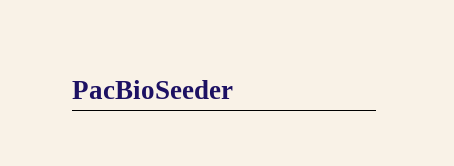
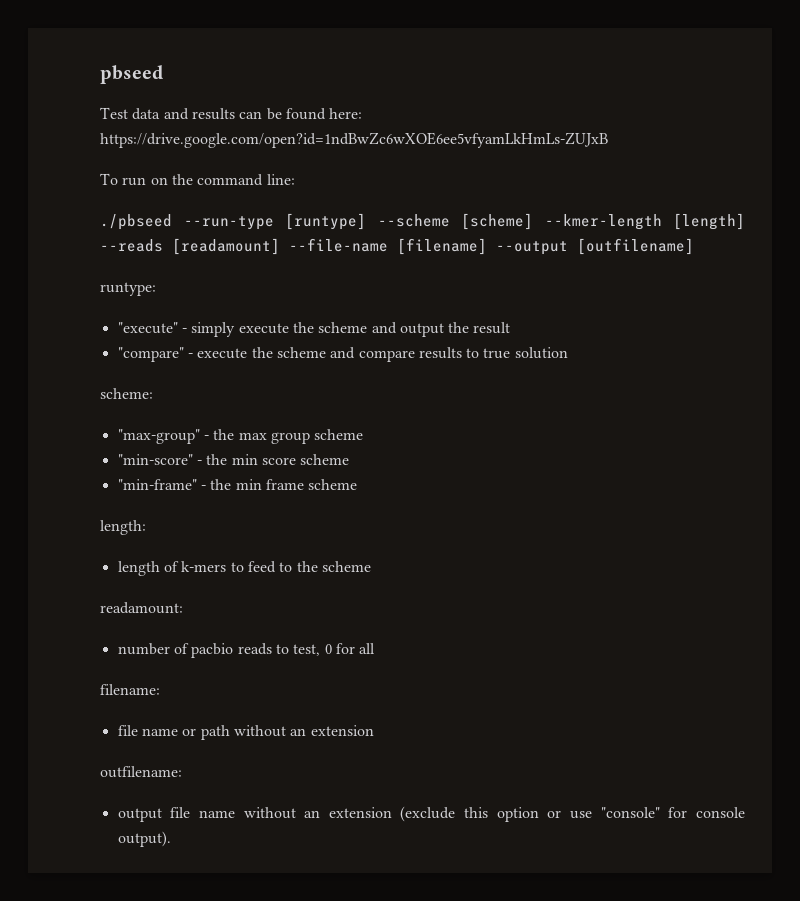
[72,80,233,99] PacBioSeeder -> [100,65,163,84] [100,107,363,120] [100,132,608,148] [100,173,295,186] [100,213,745,230] [100,238,694,255] [100,282,156,296] [117,322,511,337] [117,347,568,362] [100,388,153,399] [117,429,364,444] [117,454,350,465] [117,479,358,490] [100,520,146,535] [117,561,371,576] [100,602,183,614] [117,643,376,658] [100,684,160,695] [117,725,374,740] [100,766,182,778] [117,806,745,822] [117,831,171,847] pbseed // Test data and results can be found here: https://drive.google.com/open?id=1ndBwZc6wXOE6ee5vfyamLkHmLs-ZUJxB // To run on the command line: // ./pbseed --run-type [runtype] --scheme [scheme] --kmer-length [length] --reads [readamount] --file-name [filename] --output [outfilename] // runtype: // "execute" - simply execute the scheme and output the result // "compare" - execute the scheme and compare results to true solution // scheme: // "max-group" - the max group scheme // "min-score" - the min score scheme // "min-frame" - the min frame scheme // length: // length of k-mers to feed to the scheme // readamount: // number of pacbio reads to test, 0 for all // filename: // file name or path without an extension // outfilename: // output file name without an extension (exclude this option or use "console" for console output).

